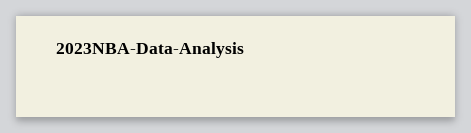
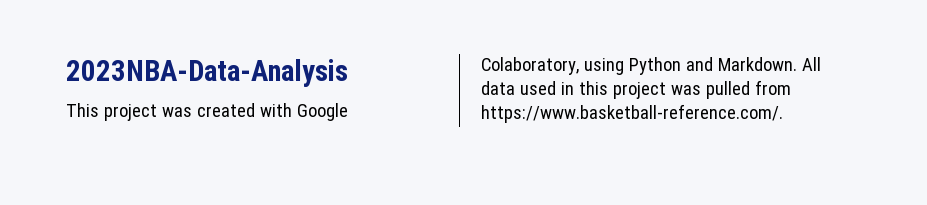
(244, 50) none -> [66,103,348,121] [481,57,821,75] [481,80,791,99] [481,104,783,123] // This project was created with Google Colaboratory, using Python and Markdown. All data used in this project was pulled from https://www.basketball-reference.com/.

